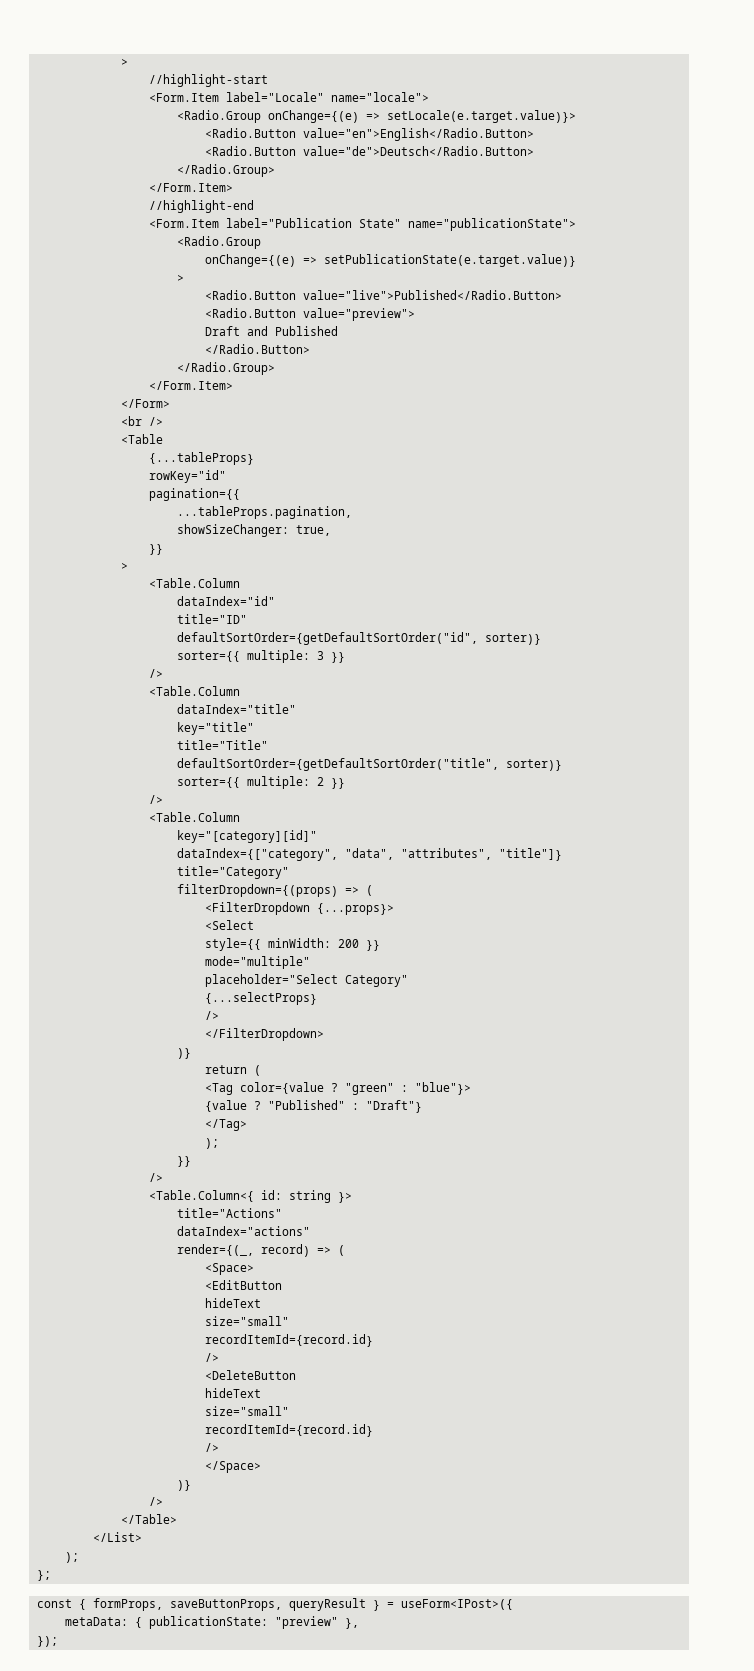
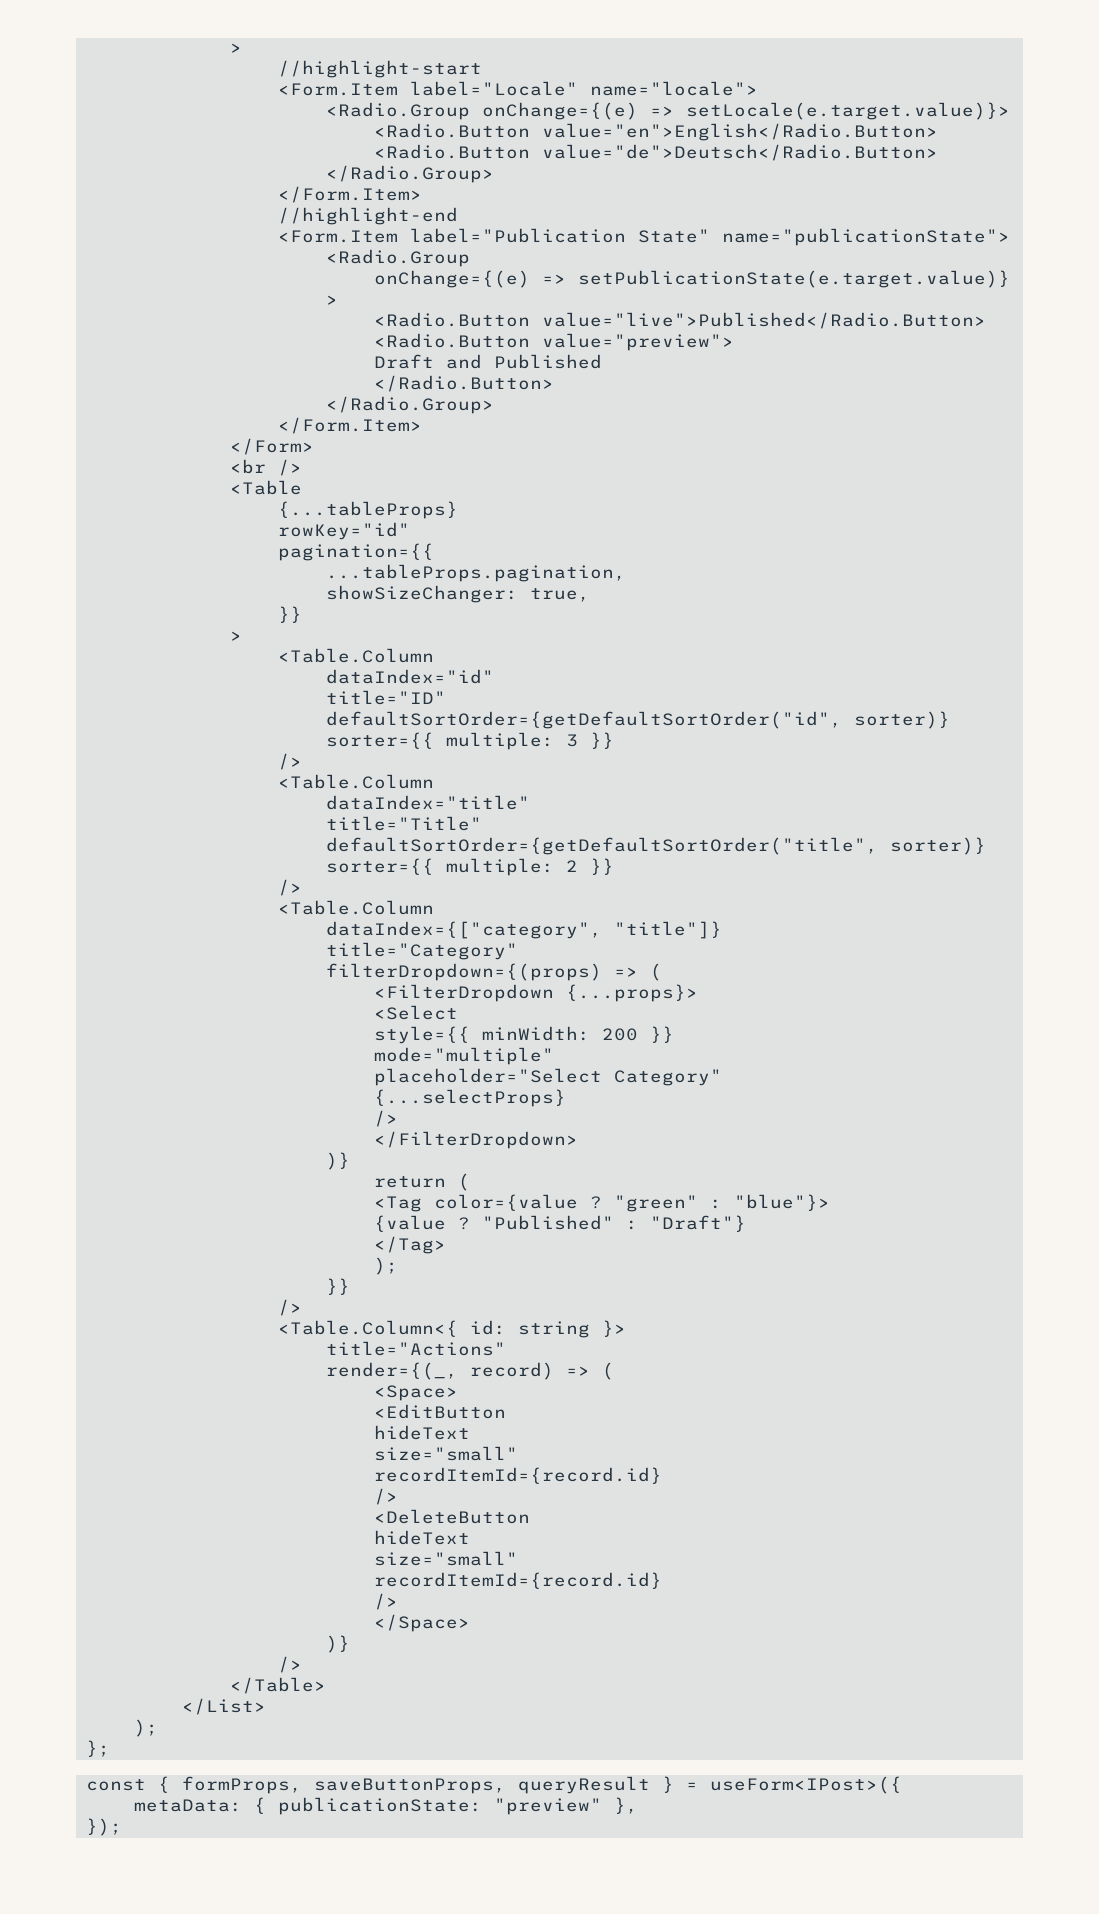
[176,722,254,735] // key="title" -> (530, 802) none
[176,830,317,843] // key="[category][id]" -> (434, 907) none
[344,848,492,860] "data", "attributes", -> (602, 930) none
[176,1226,310,1236] // dataIndex="actions" -> (506, 1348) none

